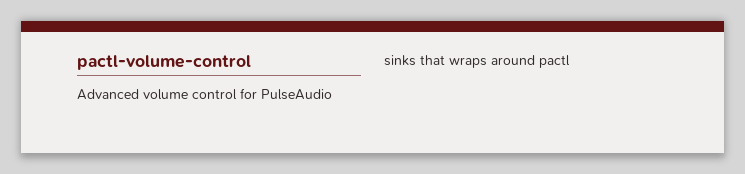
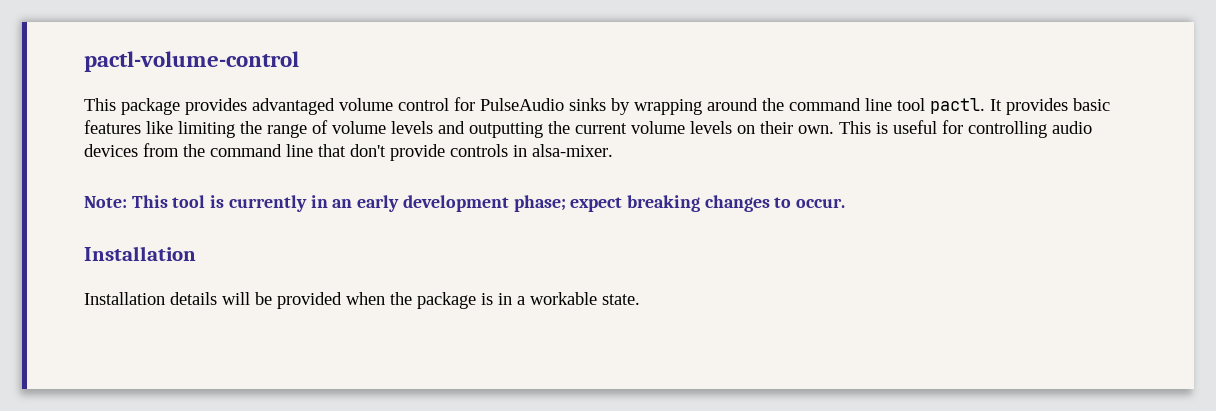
[77,89,139,100] Advanced -> [84,98,335,115] This package provides advantaged
[420,55,570,68] that wraps around pactl -> [611,98,1110,115] [84,120,1092,138] [84,143,613,161] [84,195,846,212] [84,246,196,261] [84,292,640,309] by wrapping around the command line tool pactl. It provides basic features like limiting the range of volume levels and outputting the current volume levels on their own. This is useful for controlling audio devices from the command line that don't provide controls in alsa-mixer. // Note: This tool is currently in an early development phase; expect breaking changes to occur. // Installation // Installation details will be provided when the package is in a workable state.

